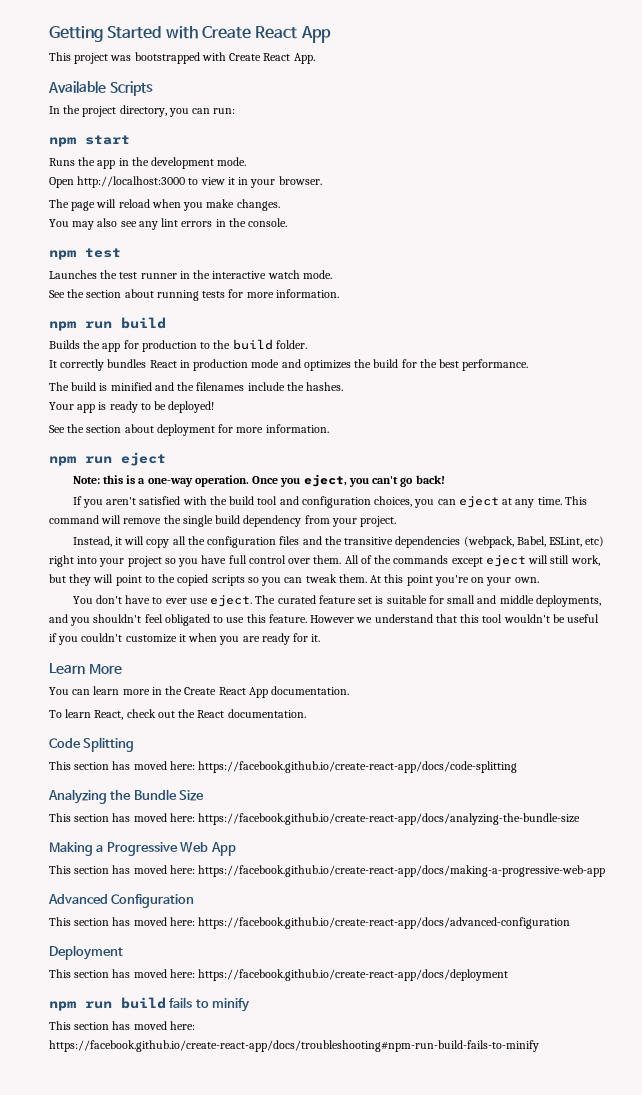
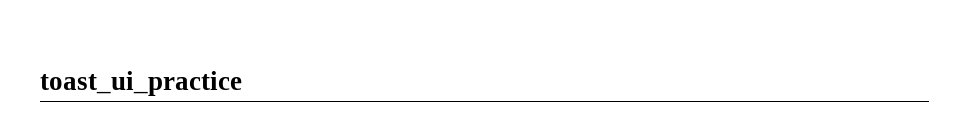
[49,26,331,43] [49,52,315,64] [48,81,153,96] [49,105,236,117] [49,135,130,147] [49,157,247,169] [49,176,322,188] [49,199,280,211] [49,218,288,230] [49,248,121,260] [49,270,332,279] [49,289,339,301] [49,317,166,331] [49,339,307,352] [49,359,529,371] [49,382,344,391] [49,401,215,413] [49,424,329,436] [49,452,166,466] [72,474,445,487] [72,496,587,508] [49,515,397,527] [72,536,605,548] [49,555,600,567] [49,574,539,586] [72,595,601,607] [49,614,600,626] [49,633,321,645] [49,663,122,674] [49,686,350,698] [49,709,306,720] [49,737,135,752] [49,761,518,773] [48,789,205,804] [49,813,581,825] [49,842,236,856] [49,865,606,877] [48,894,195,908] [49,917,571,929] [49,945,123,960] [49,969,509,981] [49,997,251,1012] [49,1021,195,1030] [49,1040,539,1052] Getting Started with Create React App // This project was bootstrapped with Create React App. // Available Scripts // In the project directory, you can run: // npm start // Runs the app in the development mode. // Open http://localhost:3000 to view it in your browser. // The page will reload when you make changes. // You may also see any lint errors in the console. // npm test // Launches the test runner in the interactive watch mode. // See the section about running tests for more information. // npm run build // Builds the app for production to the build folder. // It correctly bundles React in production mode and optimizes the build for the best performance. // The build is minified and the filenames include the hashes. // Your app is ready to be deployed! // See the section about deployment for more information. // npm run eject // Note: this is a one-way operation. Once you eject, you can't go back! // If you aren't satisfied with the build tool and configuration choices, you can eject at any time. This command will remove the single build dependency from your project. // Instead, it will copy all the configuration files and the transitive dependencies (webpack, Babel, ESLint, etc) right into your project so you have full control over them. All of the commands except eject will still work, but they will point to the copied scripts so you can tweak them. At this point you're on your own. // You don't have to ever use eject. The curated feature set is suitable for small and middle deployments, and you shouldn't feel obligated to use this feature. However we understand that this tool wouldn't be useful if you couldn't customize it when you are ready for it. // Learn More // You can learn more in the Create React App documentation. // To learn React, check out the React documentation. // Code Splitting // This section has moved here: https://facebook.github.io/create-react-app/docs/code-splitting // Analyzing the Bundle Size // This section has moved here: https://facebook.github.io/create-react-app/docs/analyzing-the-bundle-size // Making a Progressive Web App // This section has moved here: https://facebook.github.io/create-react-app/docs/making-a-progressive-web-app // Advanced Configuration // This section has moved here: https://facebook.github.io/create-react-app/docs/advanced-configuration // Deployment // This section has moved here: https://facebook.github.io/create-react-app/docs/deployment // npm run build fails to minify // This section has moved here: https://facebook.github.io/create-react-app/docs/troubleshooting#npm-run-build-fails-to-minify -> [40,71,242,96] toast_ui_practice

